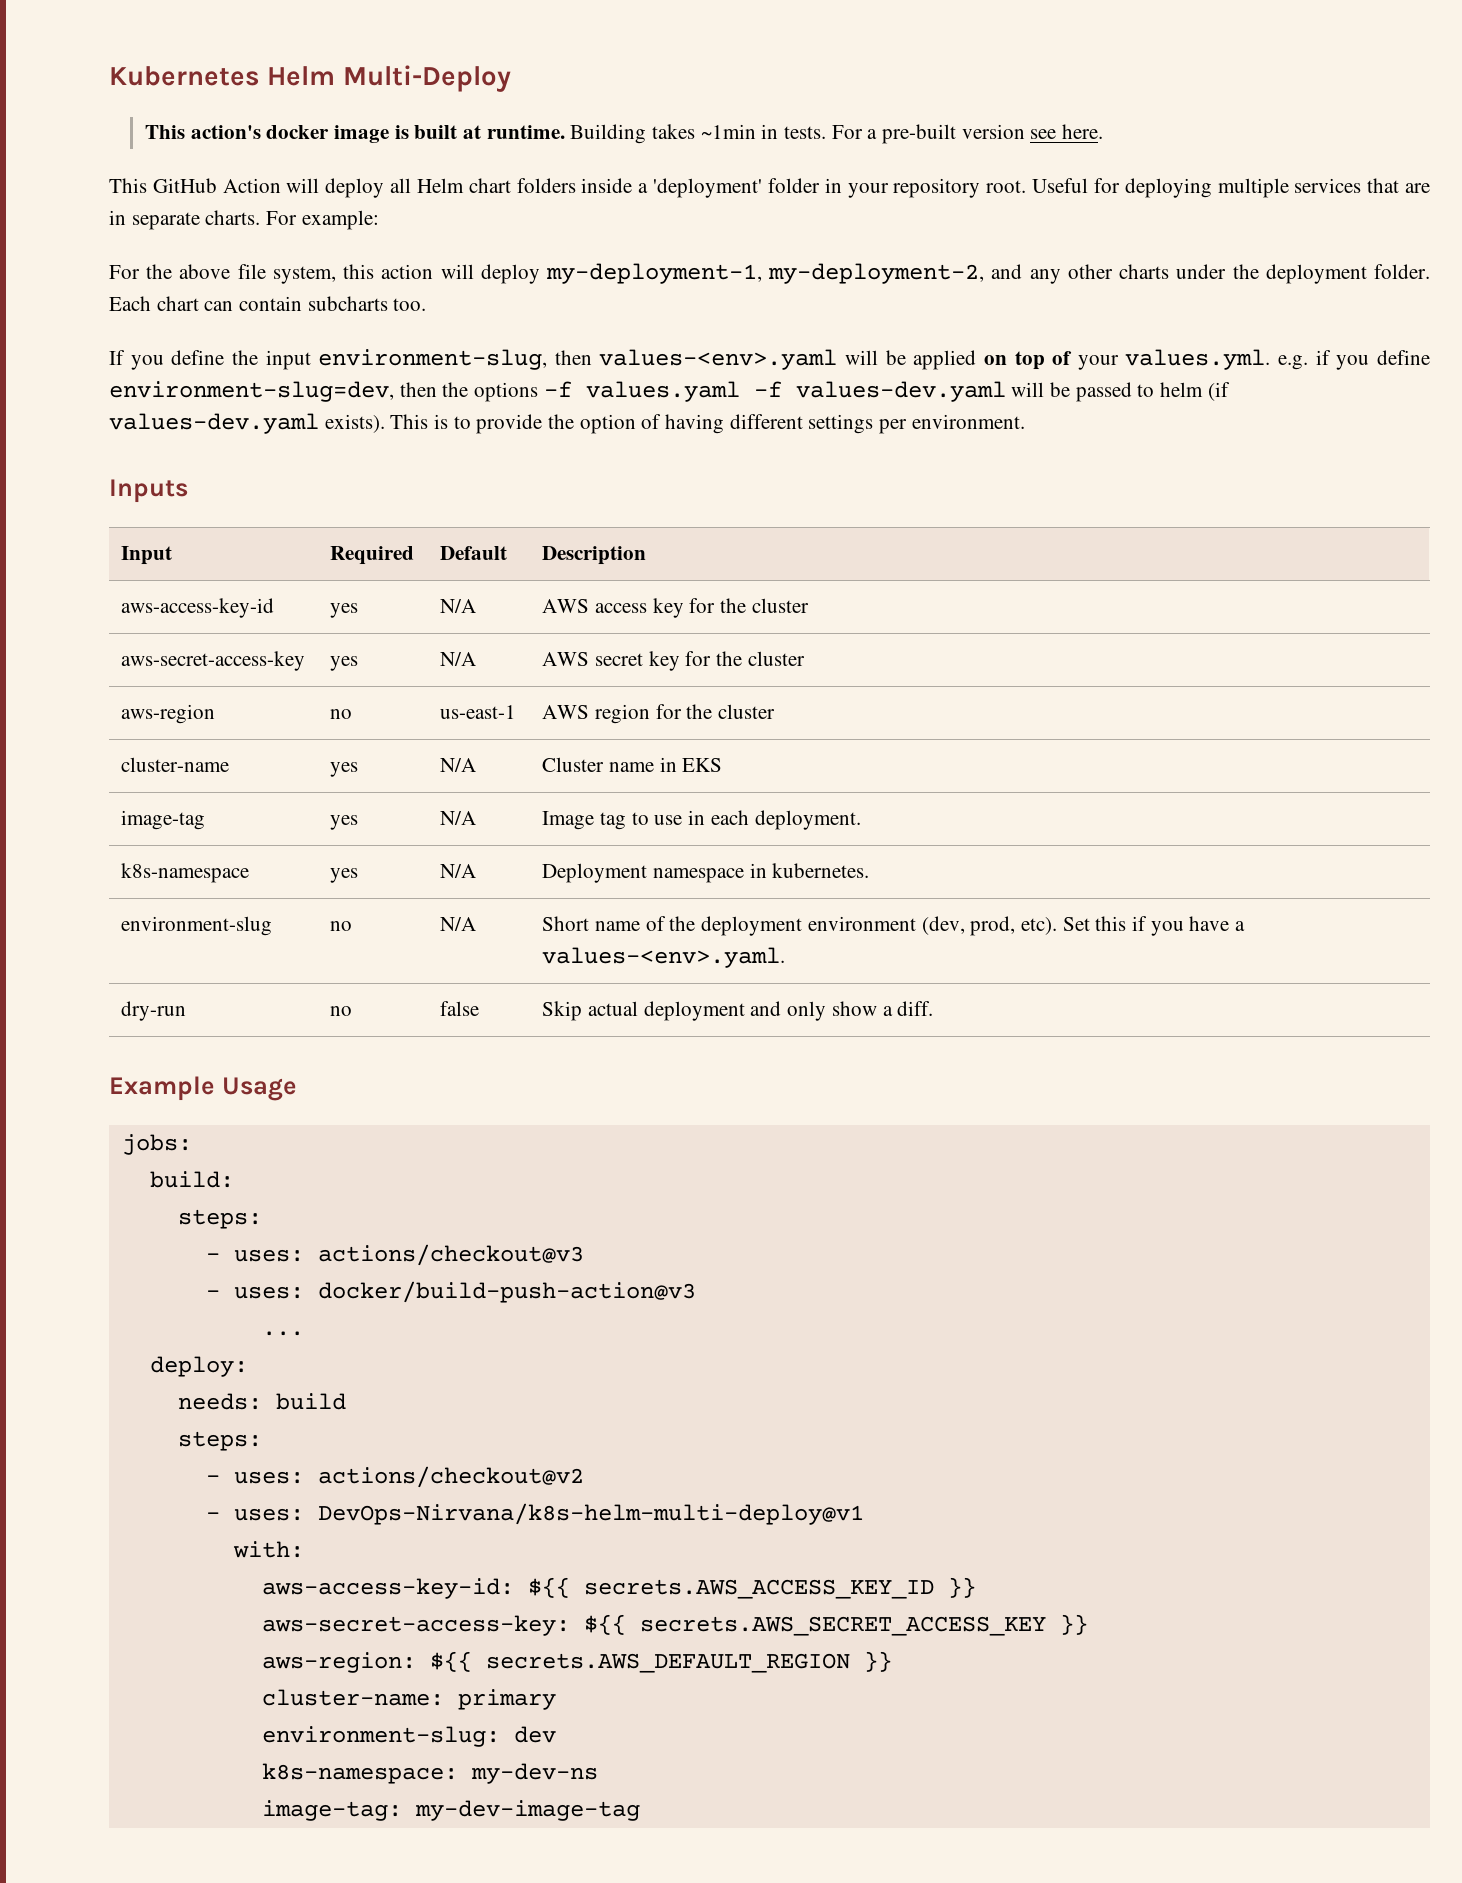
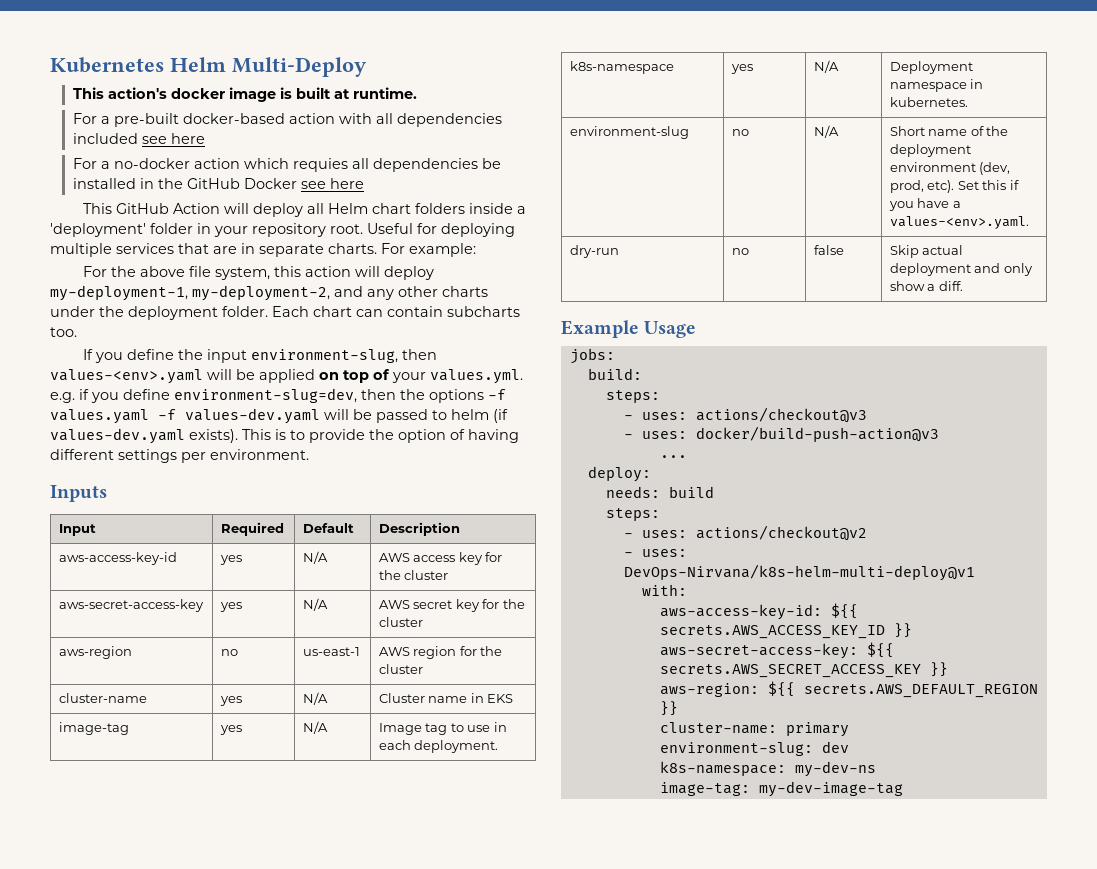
[570,124,1104,144] Building takes ~1min in tests. For a pre-built version see here. -> [72,113,502,127] [72,133,205,144] [72,158,501,172] [72,178,364,189] // For a pre-built docker-based action with all dependencies included see here // For a no-docker action which requies all dependencies be installed in the GitHub Docker see here

